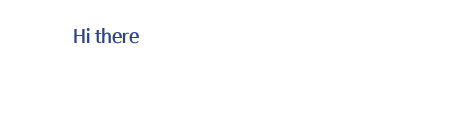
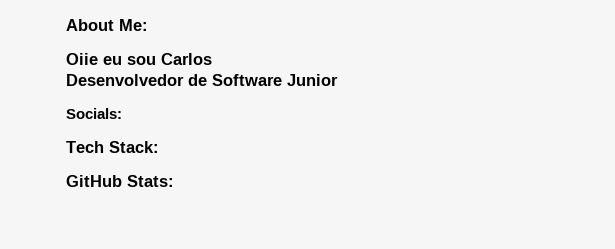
[73,28,139,44] Hi there -> [66,19,148,31] [66,53,212,65] [66,74,338,86] [66,108,122,119] [66,141,159,153] [66,175,174,187] About Me: // Oiie eu sou Carlos // Desenvolvedor de Software Junior // Socials: // Tech Stack: // GitHub Stats:

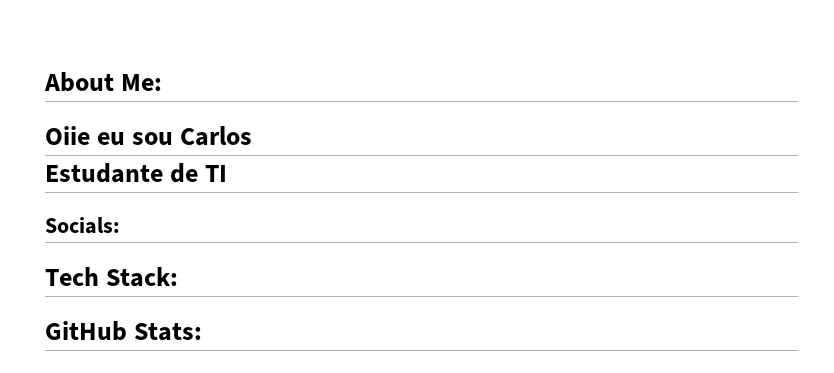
[66,74,338,86] Desenvolvedor de Software Junior -> [45,163,228,183] Estudante de TI

